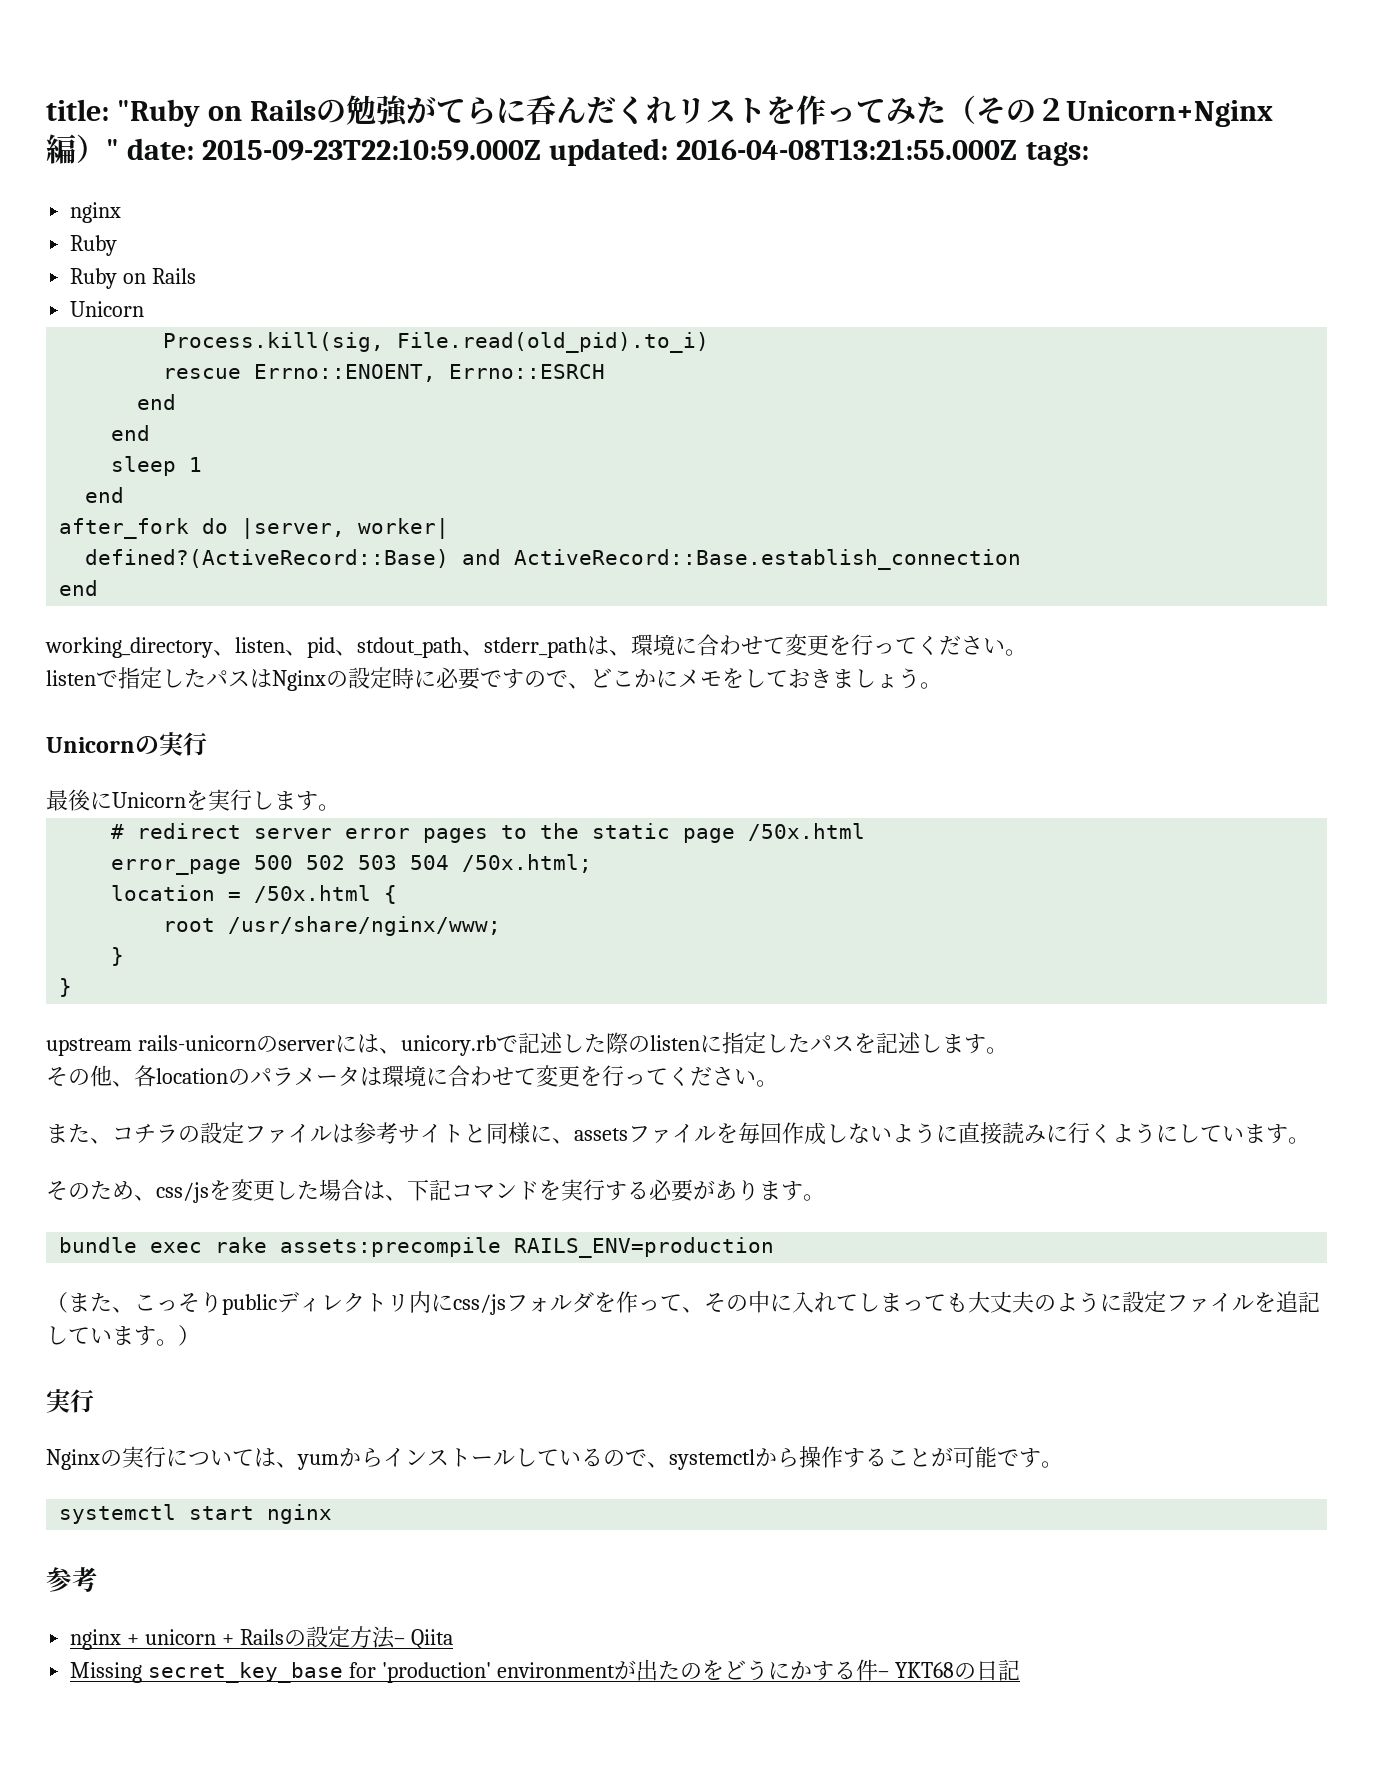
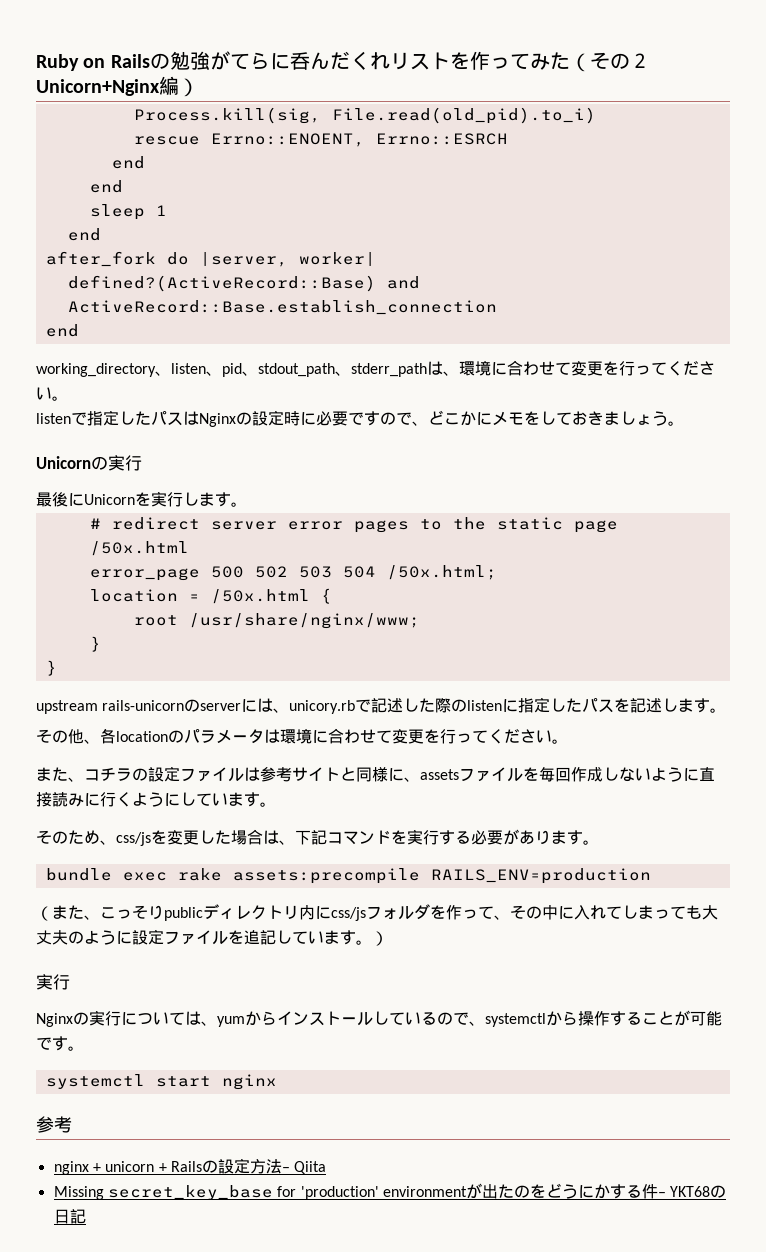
[46,99,201,127] title: "Ruby -> [36,54,79,71] Ruby
[106,138,1089,166] [70,202,122,223] [70,235,118,256] [70,268,197,289] [70,301,145,317] " date: 2015-09-23T22:10:59.000Z updated: 2016-04-08T13:21:55.000Z tags: // nginx // Ruby // Ruby on Rails // Unicorn -> (199, 87) none

